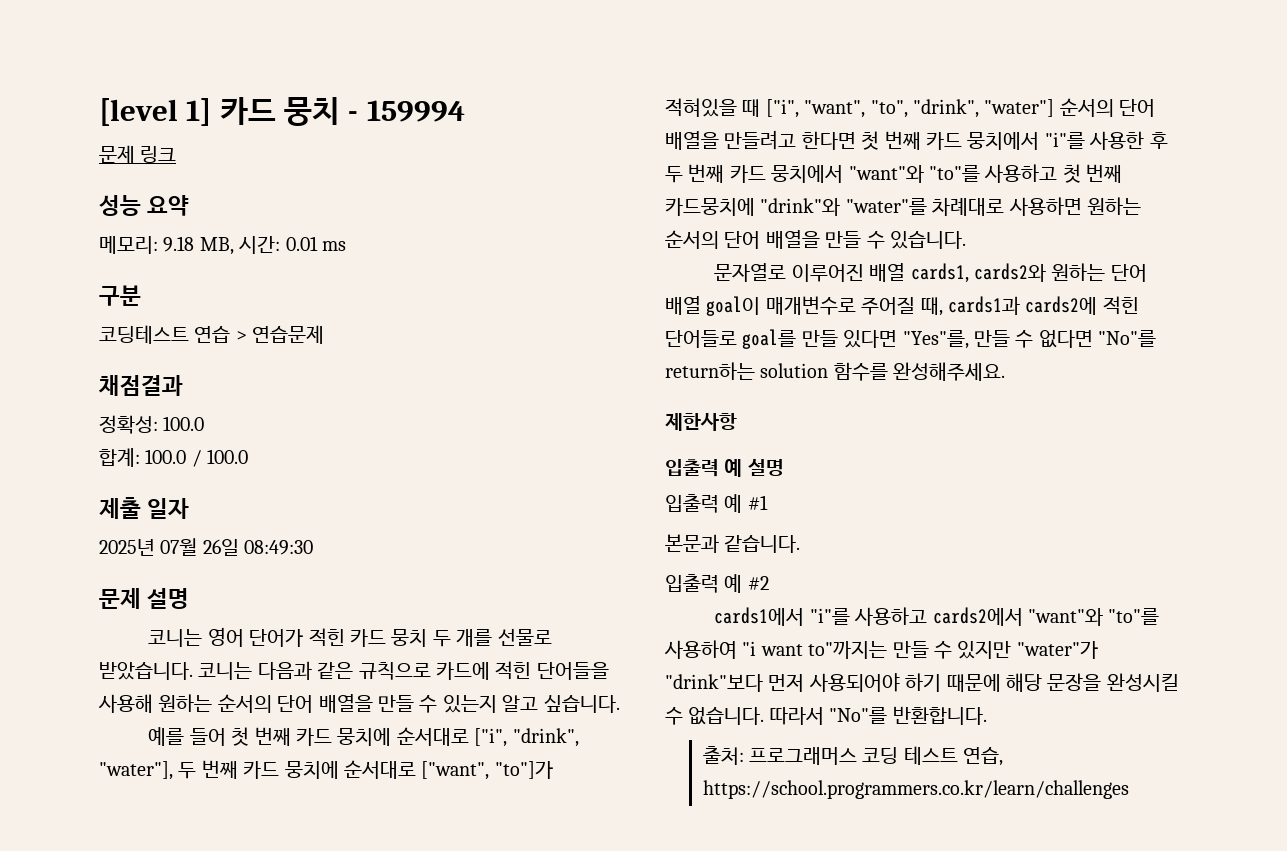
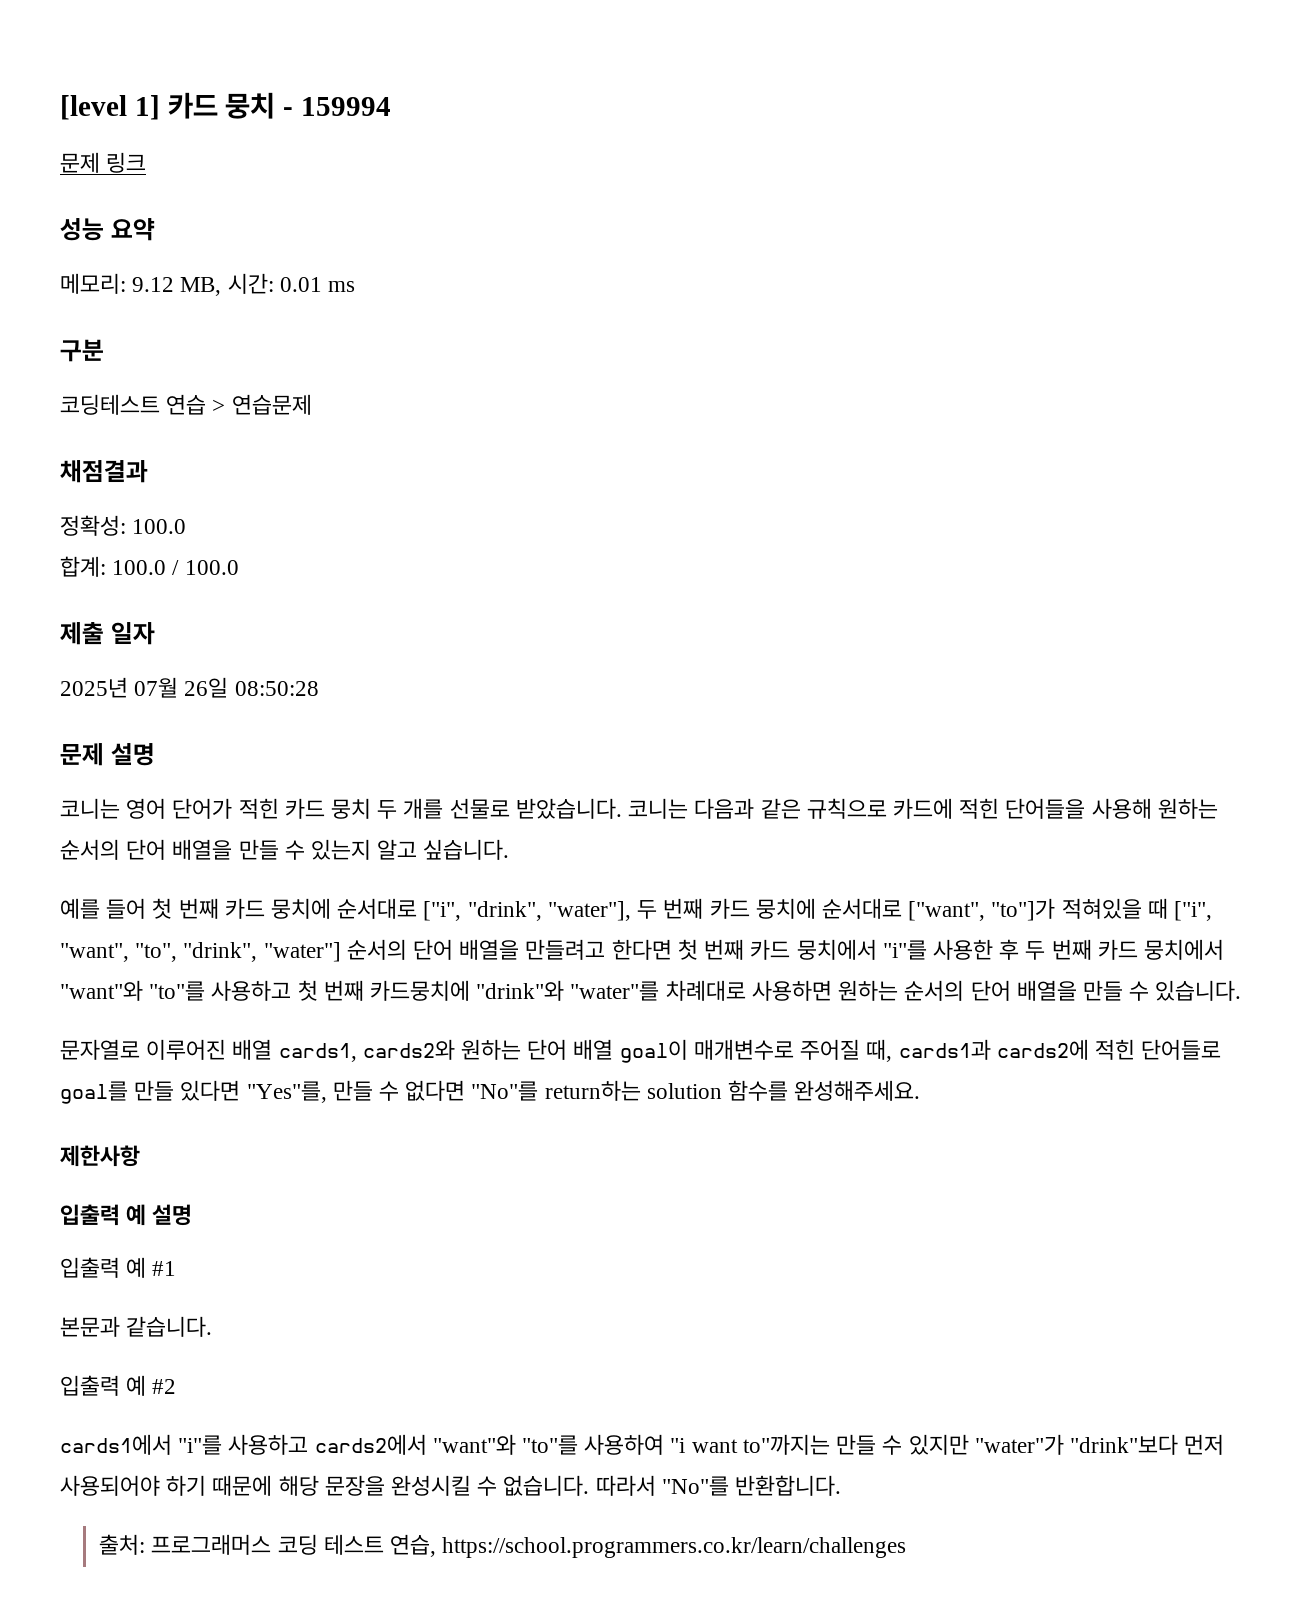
[163,236,195,252] 9.18 -> [132,277,175,292] 9.12
[244,540,314,555] 08:49:30 -> [234,681,319,696] 08:50:28

